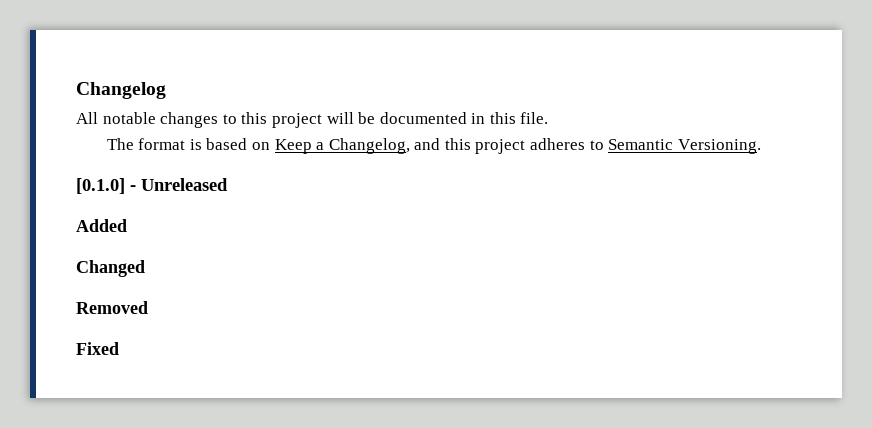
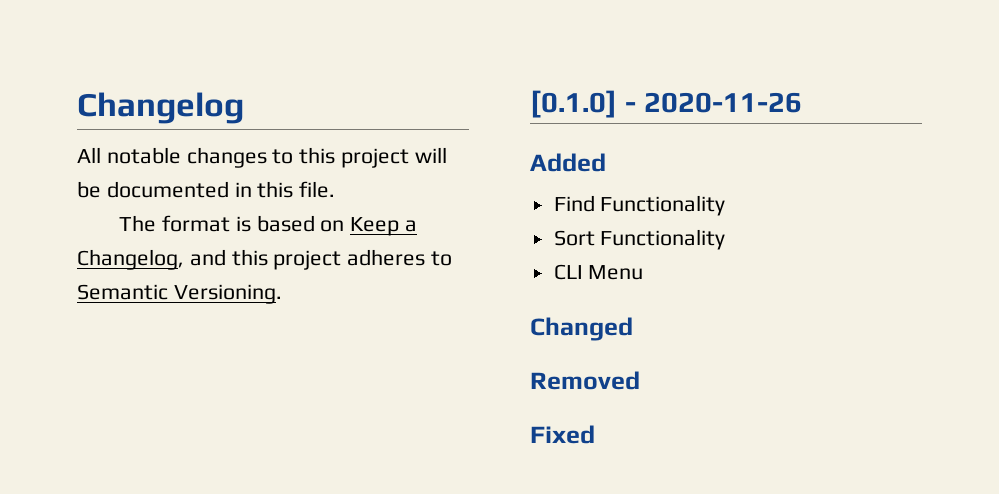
[141,178,228,191] Unreleased -> [643,92,802,113] 2020-11-26
(127, 225) none -> [553,195,726,216] [553,229,726,250] [553,264,644,280] // Find Functionality // Sort Functionality // CLI Menu

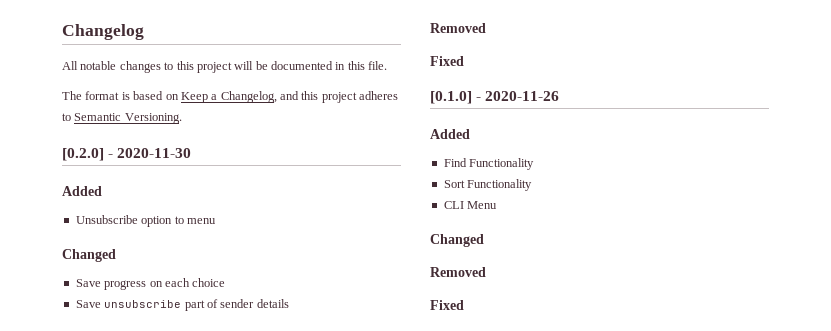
(282, 294) none -> [62,148,192,161] [62,186,102,196] [75,215,216,227] [62,249,116,262] [75,278,226,290] [75,299,289,311] [430,23,486,33] [430,56,464,66] // [0.2.0] - 2020-11-30 // Added // Unsubscribe option to menu // Changed // Save progress on each choice // Save unsubscribe part of sender details // Removed // Fixed

